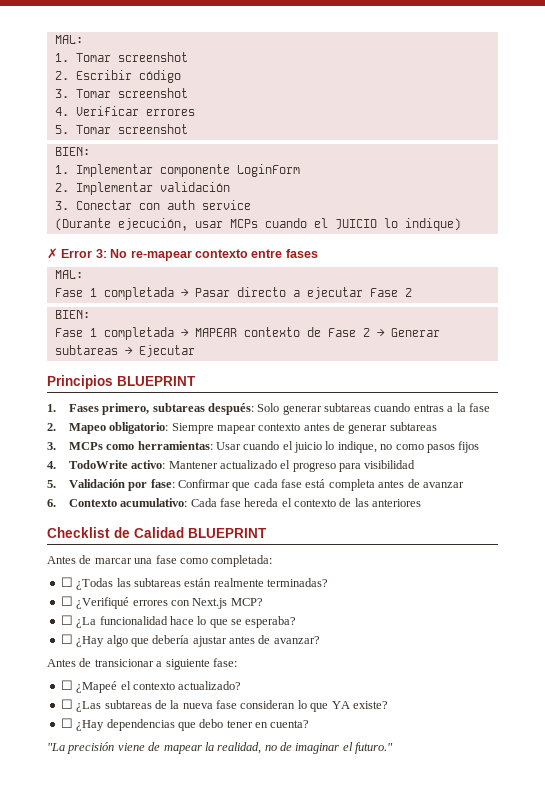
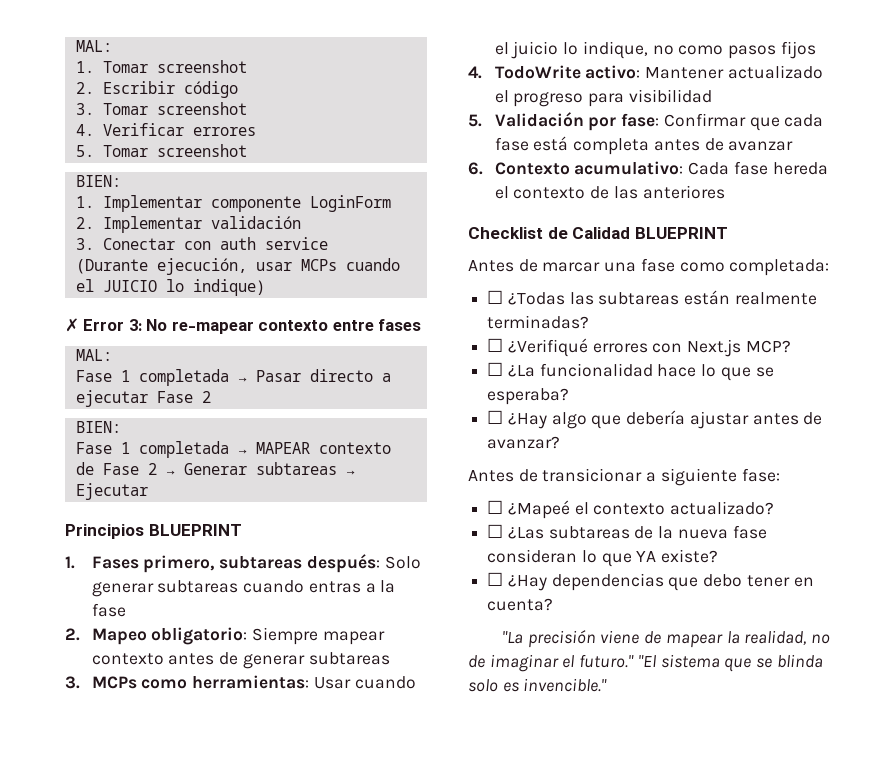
(394, 748) none -> [637,654,823,672] [468,678,608,692] "El sistema que se blinda solo es invencible."

